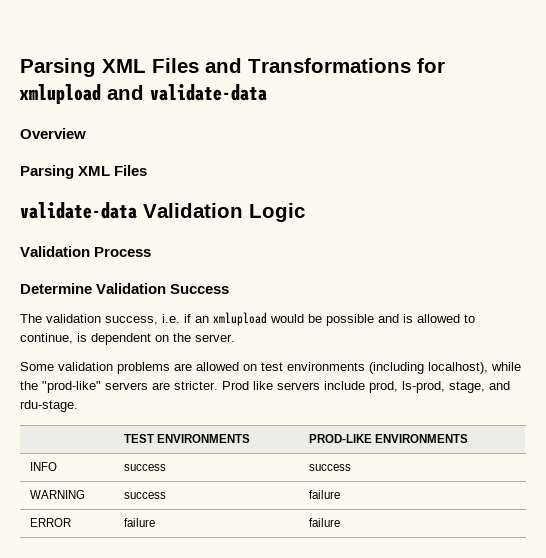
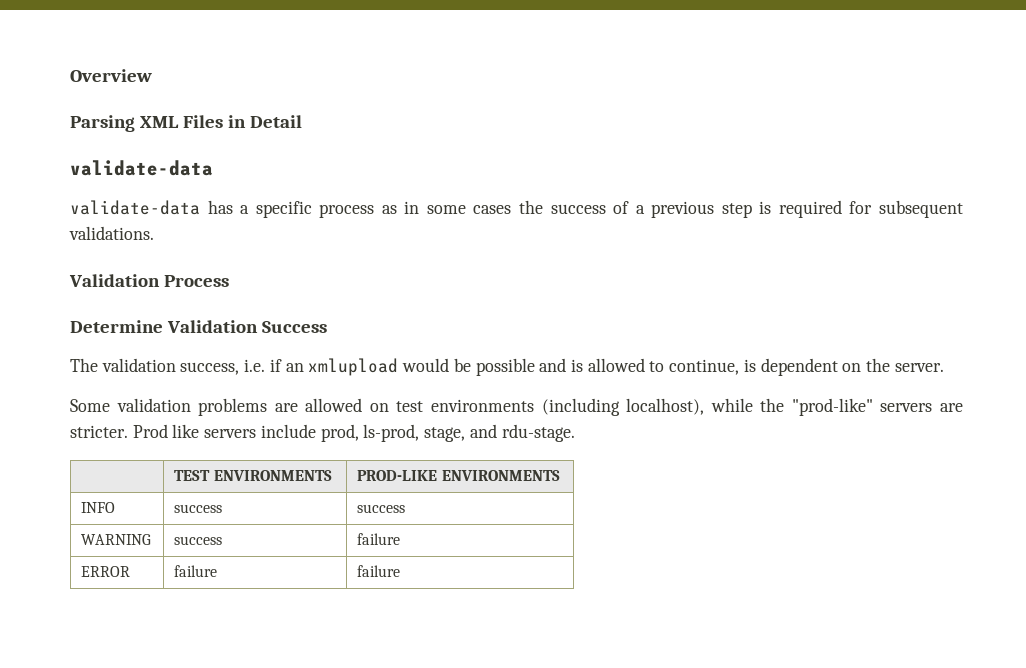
[20,58,445,77] [19,84,267,104] Parsing XML Files and Transformations for xmlupload and validate-data // -> (70, 75) none
[20,202,305,222] // validate-data Validation Logic -> [227,115,302,128] [70,160,213,176] [70,200,963,218] [69,226,154,240] in Detail // validate-data // validate-data has a specific process as in some cases the success of a previous step is required for subsequent validations.

